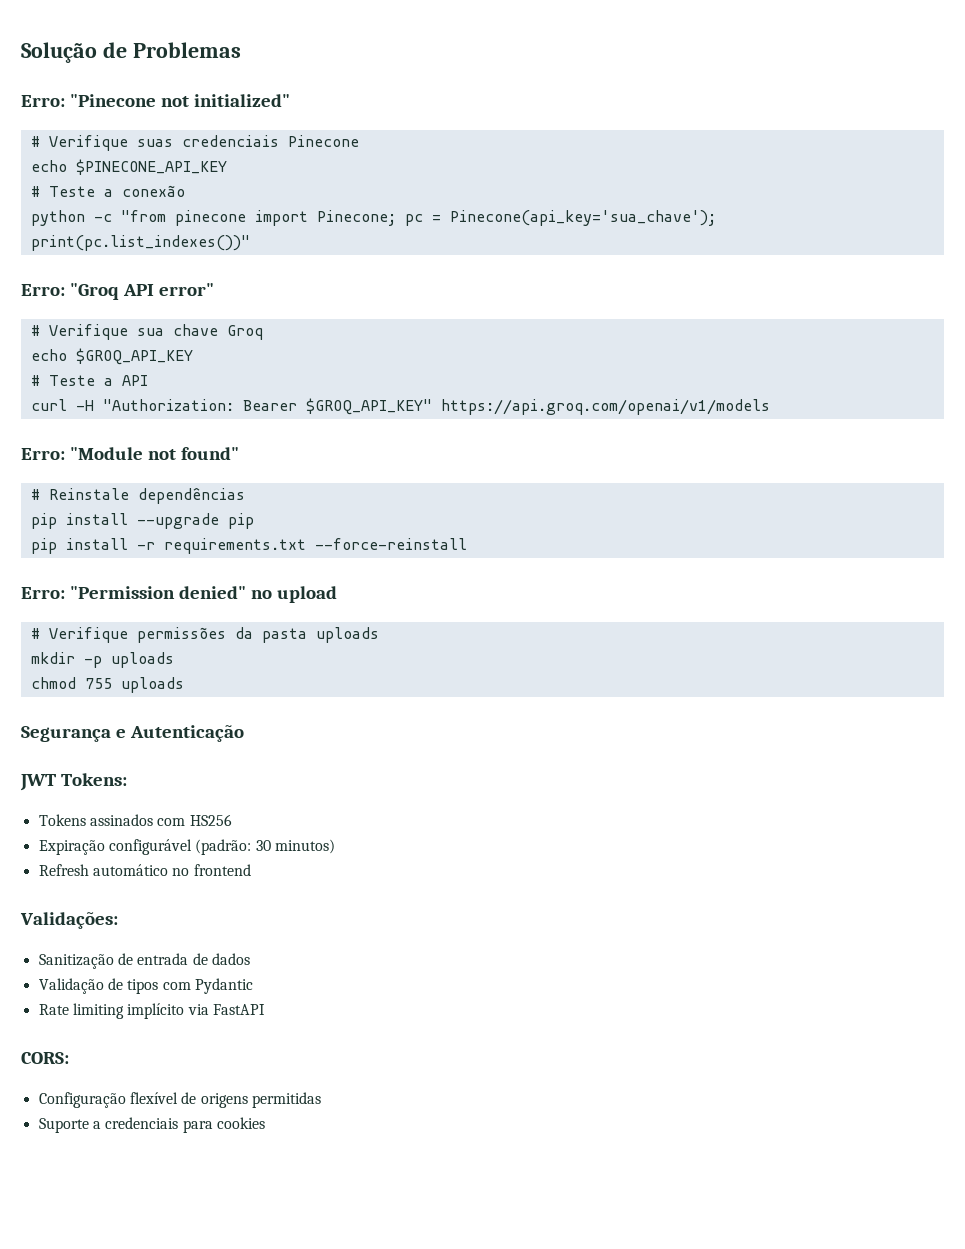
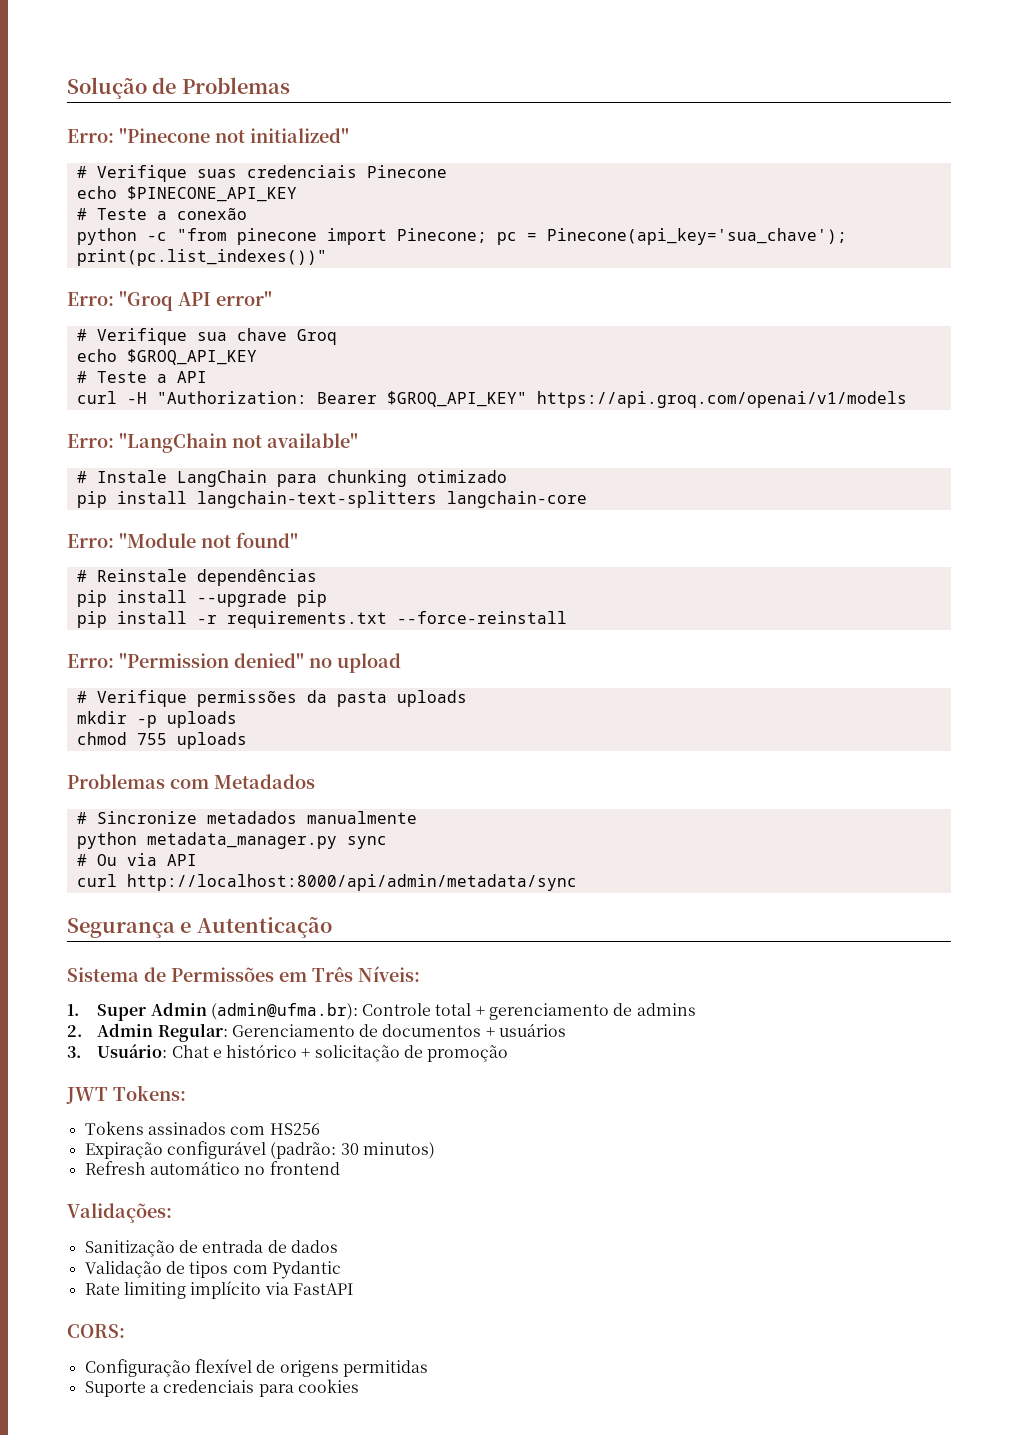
(770, 407) none -> [67,433,358,453] [76,470,507,487] [76,491,587,508] // Erro: "LangChain not available" // # Instale LangChain para chunking otimizado // pip install langchain-text-splitters langchain-core
[21,725,244,742] Segurança e Autenticação -> [67,774,315,789] [76,811,417,824] [76,832,387,849] [76,853,197,866] [76,874,577,891] [67,917,332,938] [67,966,420,982] [67,1002,696,1021] [67,1023,567,1042] [67,1044,509,1062] Problemas com Metadados // # Sincronize metadados manualmente // python metadata_manager.py sync // # Ou via API // curl http://localhost:8000/api/admin/metadata/sync // Segurança e Autenticação // Sistema de Permissões em Três Níveis: // 1. Super Admin (admin@ufma.br): Controle total + gerenciamento de admins // 2. Admin Regular: Gerenciamento de documentos + usuários // 3. Usuário: Chat e histórico + solicitação de promoção

